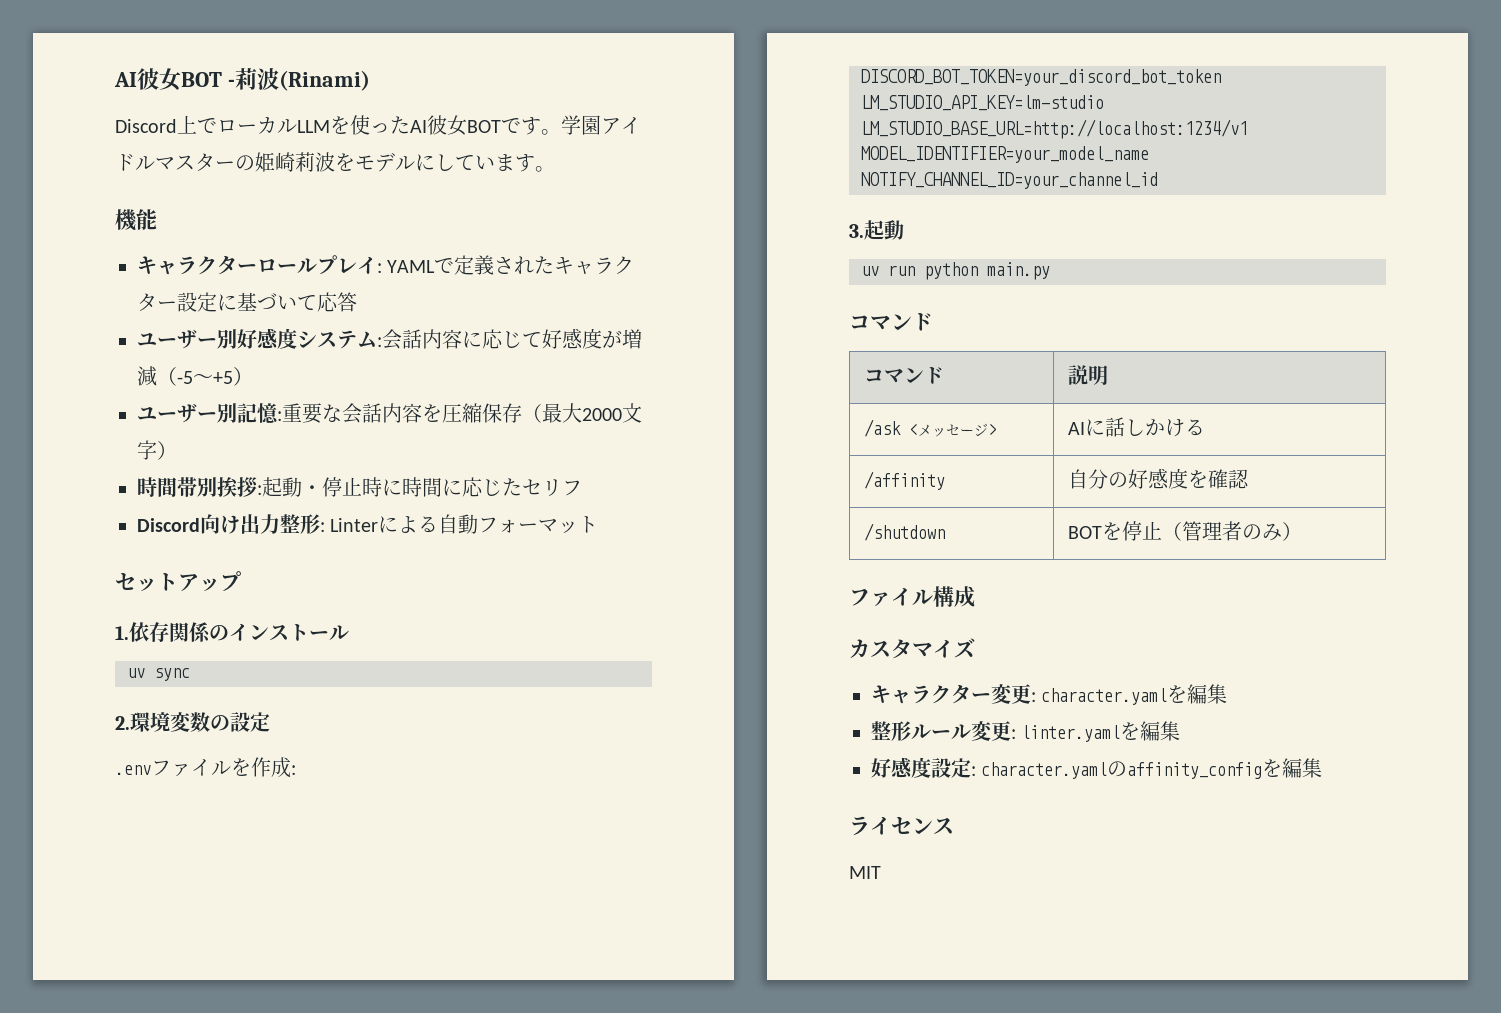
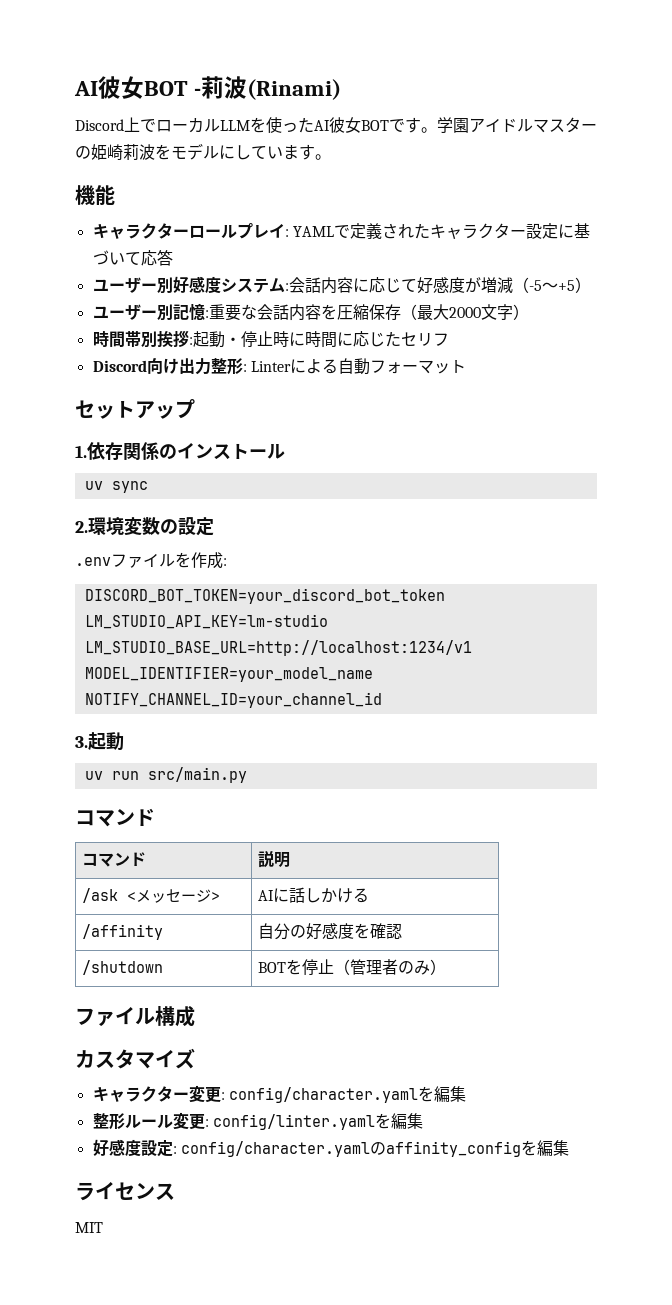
[924,262,1050,280] python main.py -> [147,767,247,783] src/main.py
[1041,688,1168,705] character.yaml -> [228,1087,418,1103] config/character.yaml
[1021,725,1121,742] linter.yaml -> [212,1114,375,1130] config/linter.yaml
[981,762,1108,779] character.yaml -> [180,1141,370,1157] config/character.yaml

